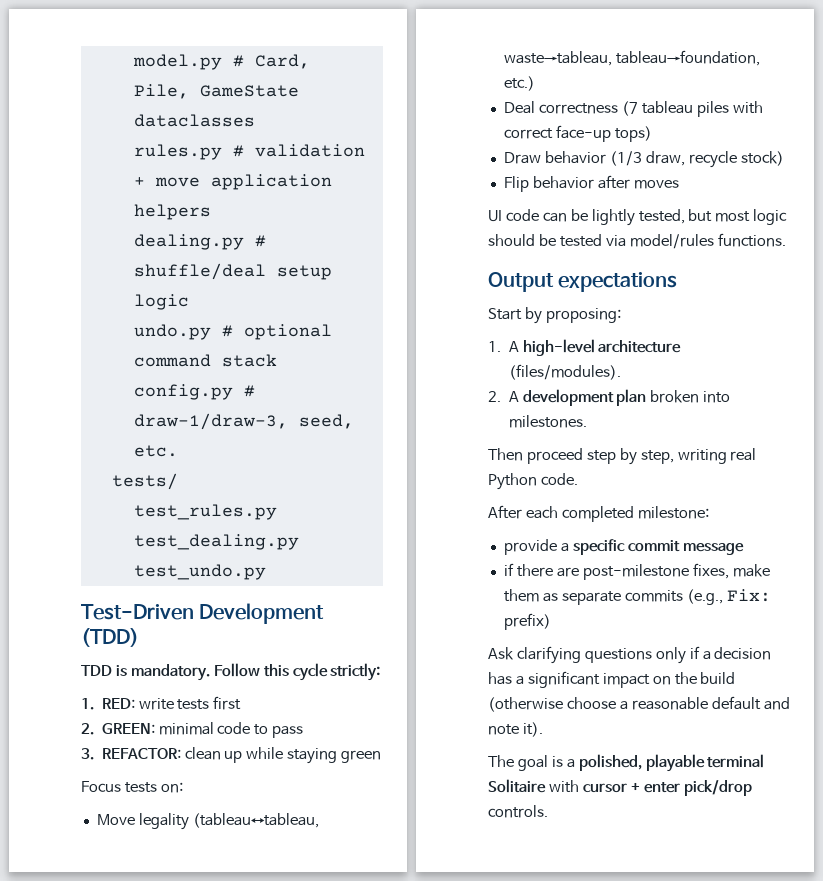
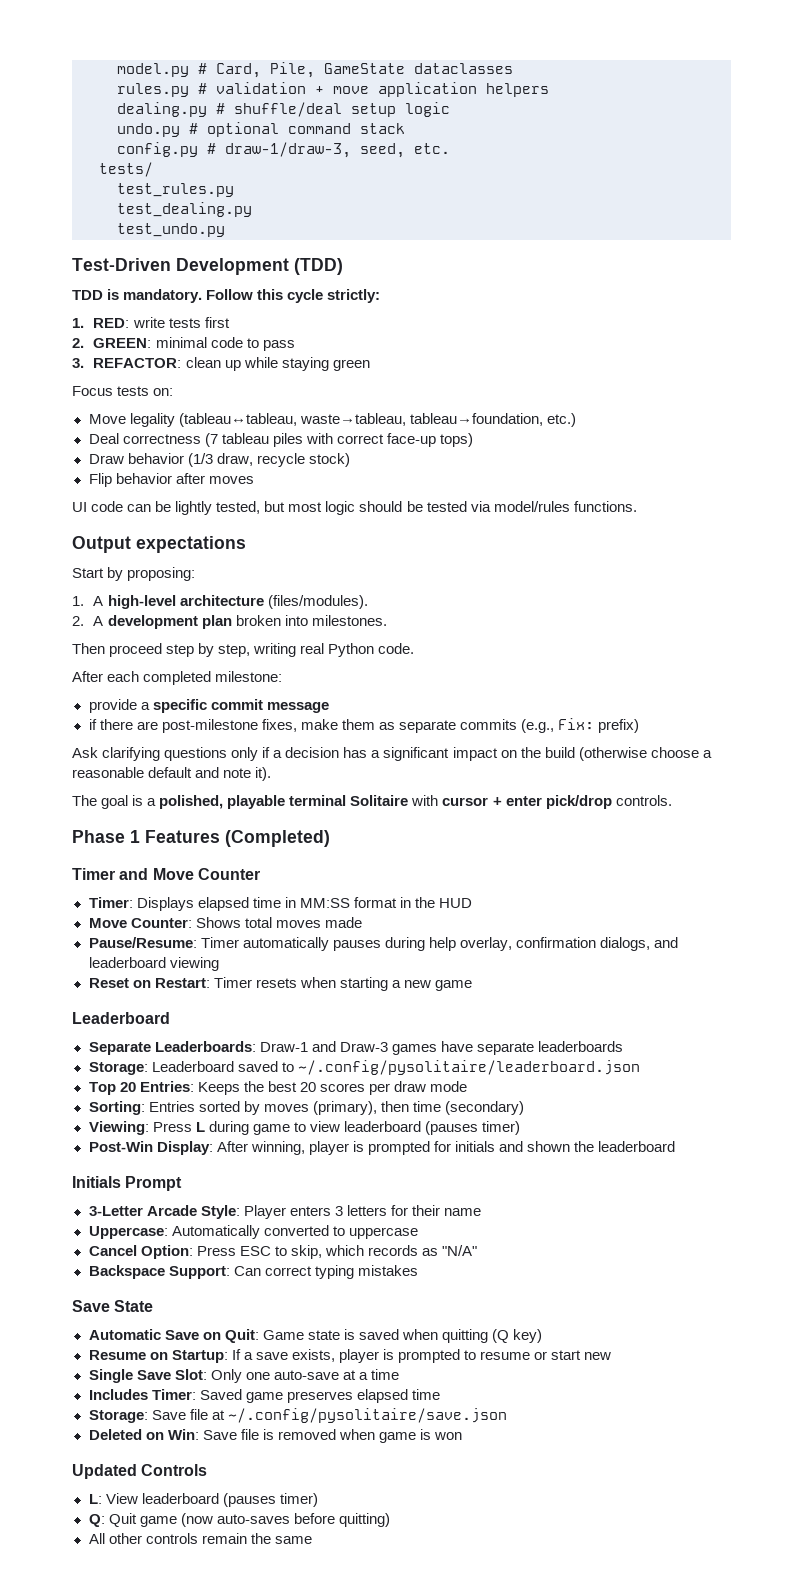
(548, 811) none -> [72,830,330,847] [72,868,260,880] [88,897,472,911] [88,917,362,928] [88,937,678,951] [88,957,219,971] [88,977,472,991] [72,1012,170,1024] [88,1041,623,1055] [88,1060,640,1075] [88,1081,468,1095] [88,1101,524,1115] [88,1121,520,1135] [88,1141,676,1155] [72,1176,183,1191] [88,1205,481,1219] [88,1225,418,1239] [88,1245,477,1259] [88,1265,418,1279] [72,1300,154,1312] [88,1329,543,1343] [88,1349,612,1363] [88,1369,399,1383] [88,1389,440,1403] [88,1408,507,1423] [88,1429,463,1443] [72,1464,208,1479] [88,1493,318,1507] [88,1513,390,1527] [88,1533,312,1544] // Phase 1 Features (Completed) // Timer and Move Counter // Timer: Displays elapsed time in MM:SS format in the HUD // Move Counter: Shows total moves made // Pause/Resume: Timer automatically pauses during help overlay, confirmation dialogs, and leaderboard viewing // Reset on Restart: Timer resets when starting a new game // Leaderboard // Separate Leaderboards: Draw-1 and Draw-3 games have separate leaderboards // Storage: Leaderboard saved to ~/.config/pysolitaire/leaderboard.json // Top 20 Entries: Keeps the best 20 scores per draw mode // Sorting: Entries sorted by moves (primary), then time (secondary) // Viewing: Press L during game to view leaderboard (pauses timer) // Post-Win Display: After winning, player is prompted for initials and shown the leaderboard // Initials Prompt // 3-Letter Arcade Style: Player enters 3 letters for their name // Uppercase: Automatically converted to uppercase // Cancel Option: Press ESC to skip, which records as "N/A" // Backspace Support: Can correct typing mistakes // Save State // Automatic Save on Quit: Game state is saved when quitting (Q key) // Resume on Startup: If a save exists, player is prompted to resume or start new // Single Save Slot: Only one auto-save at a time // Includes Timer: Saved game preserves elapsed time // Storage: Save file at ~/.config/pysolitaire/save.json // Deleted on Win: Save file is removed when game is won // Updated Controls // L: View leaderboard (pauses timer) // Q: Quit game (now auto-saves before quitting) // All other controls remain the same

